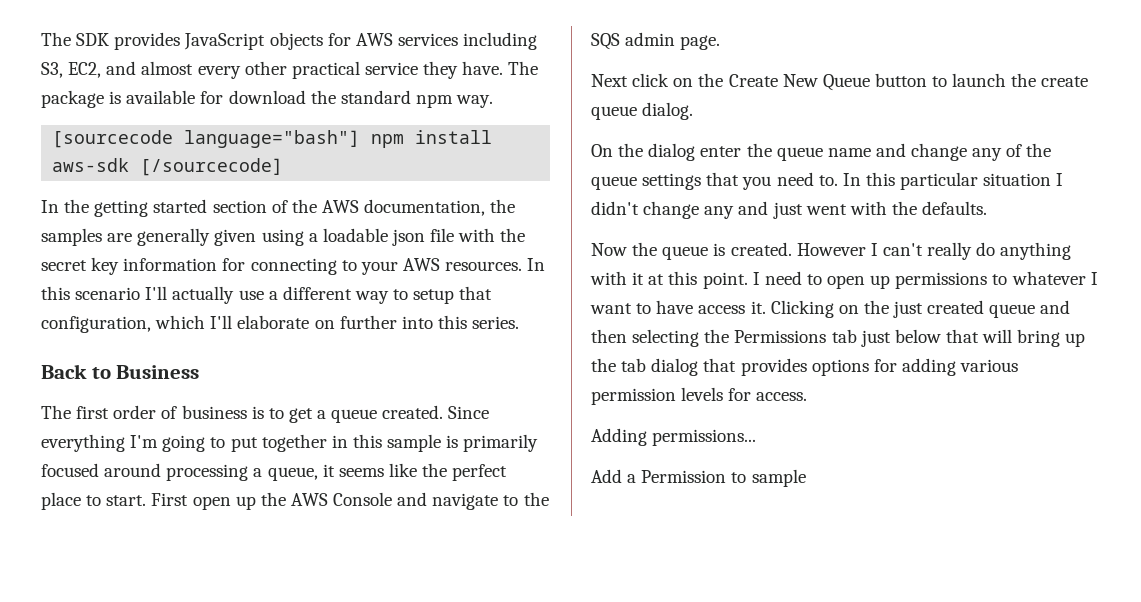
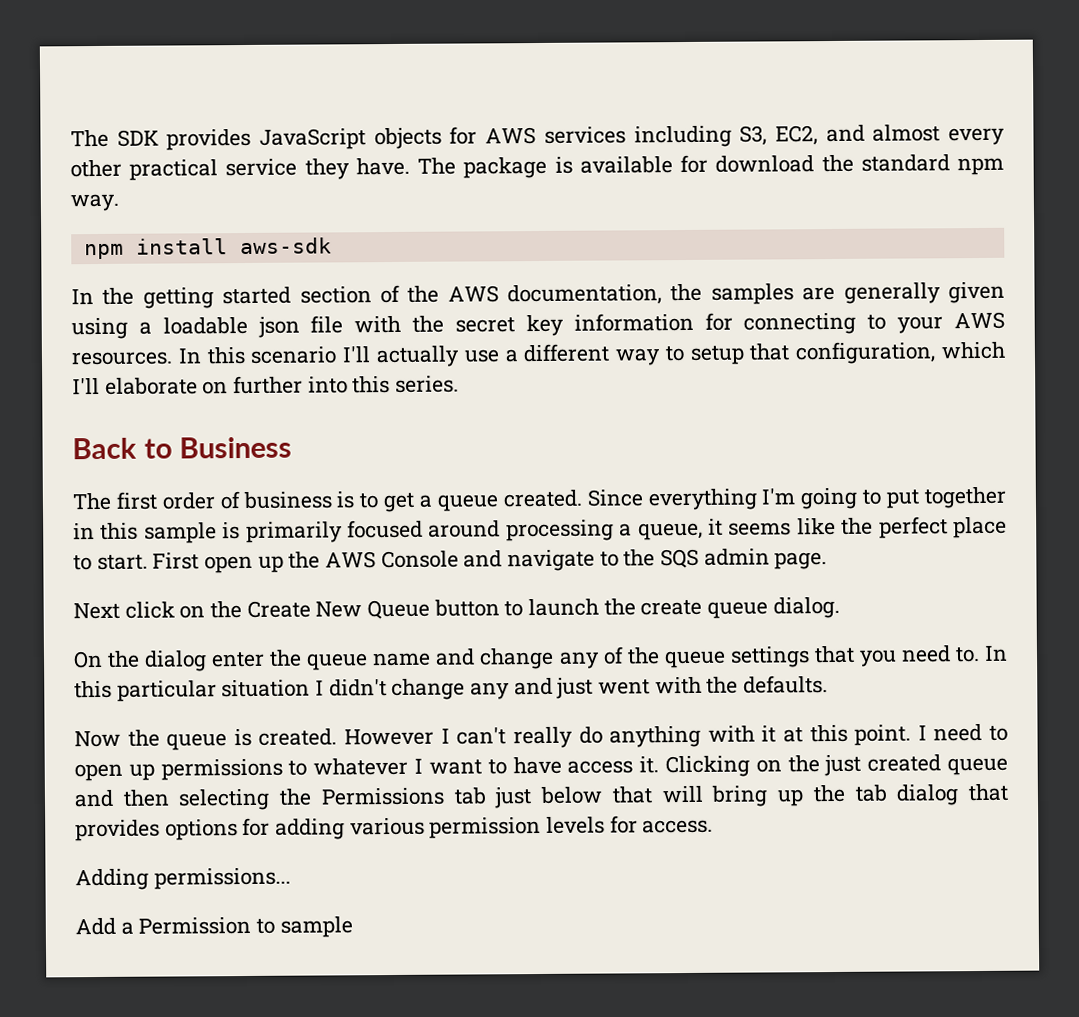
[52,130,361,148] [sourcecode language="bash"] -> (119, 202) none
[140,158,284,176] [/sourcecode] -> (332, 246) none

